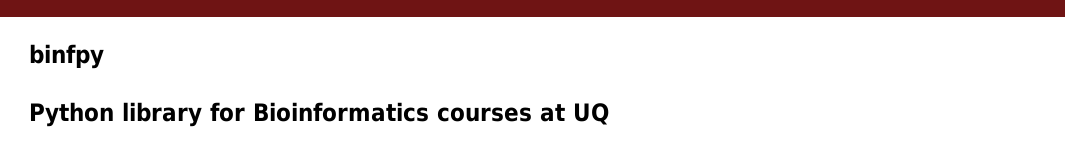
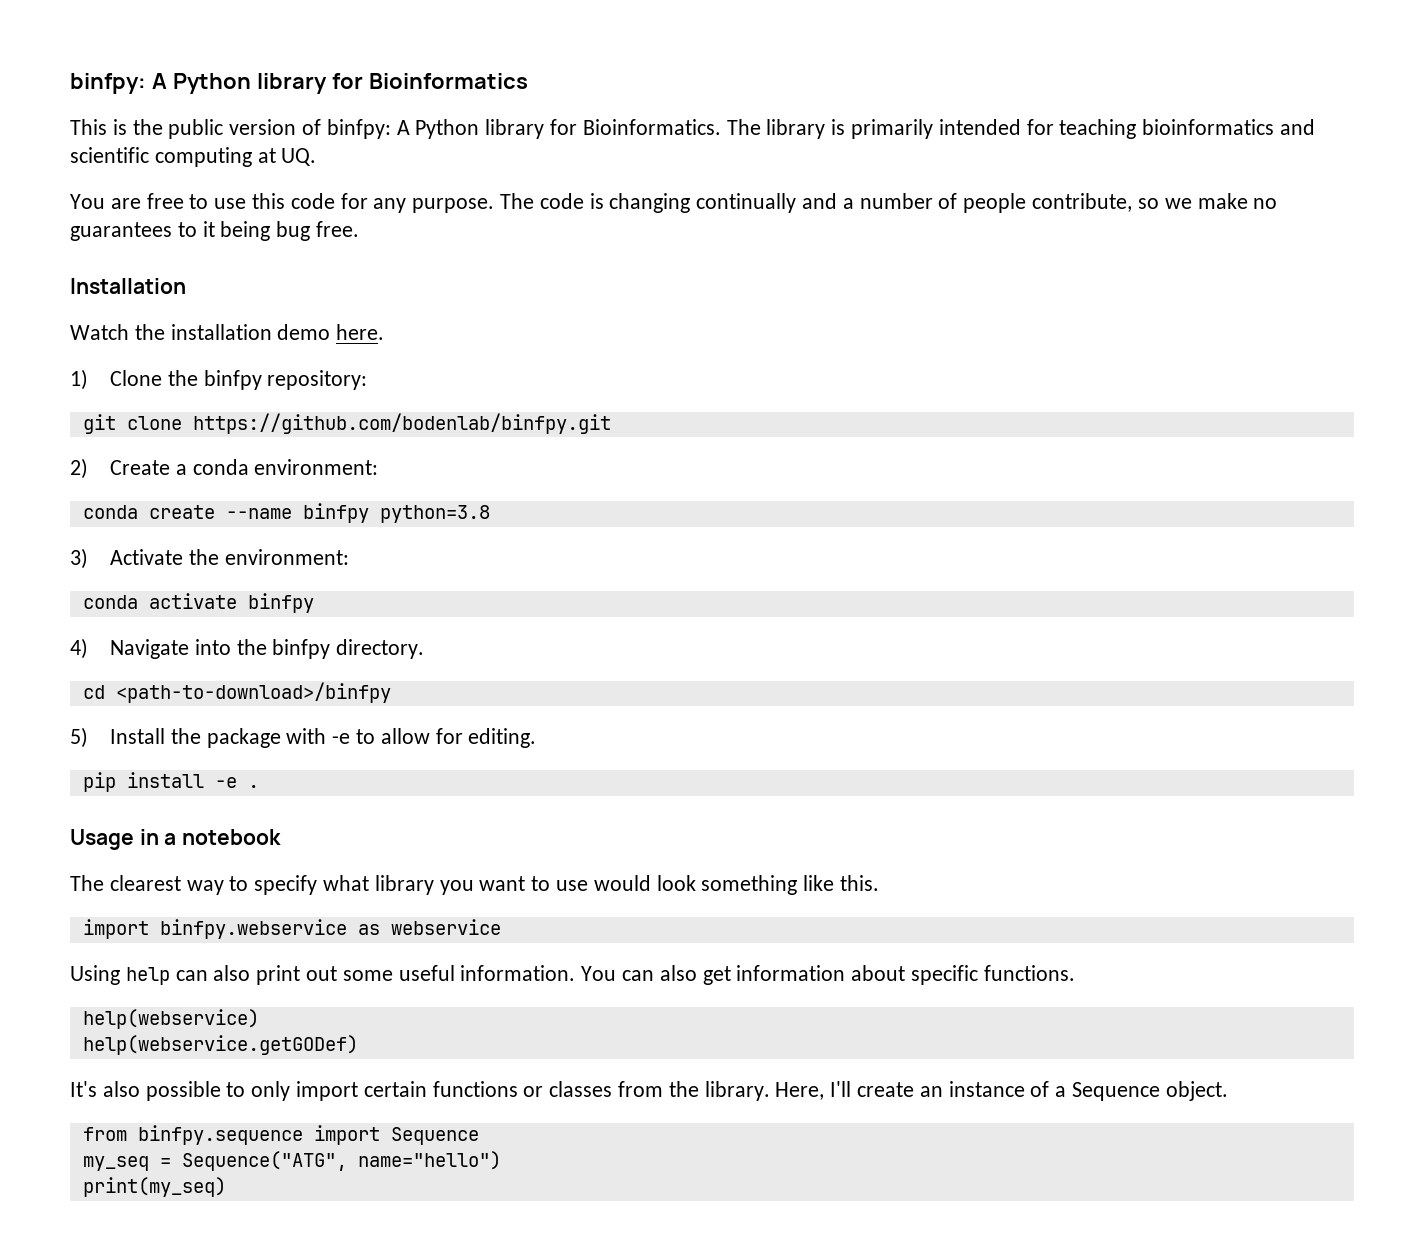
[29,44,104,69] binfpy // -> [70,73,167,94] binfpy: A
[437,103,609,125] courses at UQ -> [70,119,1316,139] [70,147,317,167] [70,193,1278,213] [70,221,360,241] [70,278,186,294] [70,324,385,340] [70,369,368,390] [82,413,611,434] [70,458,379,479] [82,503,490,523] [70,548,349,569] [82,593,314,613] [70,638,425,659] [82,682,391,703] [70,727,537,748] [82,772,259,792] [70,829,282,850] [70,875,880,895] [82,919,501,939] [70,965,1075,985] [82,1009,259,1029] [82,1035,358,1055] [70,1081,1228,1101] [82,1125,479,1145] [82,1151,501,1171] [82,1177,226,1197] // This is the public version of binfpy: A Python library for Bioinformatics. The library is primarily intended for teaching bioinformatics and scientific computing at UQ. // You are free to use this code for any purpose. The code is changing continually and a number of people contribute, so we make no guarantees to it being bug free. // Installation // Watch the installation demo here. // 1) Clone the binfpy repository: // git clone https://github.com/bodenlab/binfpy.git // 2) Create a conda environment: // conda create --name binfpy python=3.8 // 3) Activate the environment: // conda activate binfpy // 4) Navigate into the binfpy directory. // cd <path-to-download>/binfpy // 5) Install the package with -e to allow for editing. // pip install -e . // Usage in a notebook // The clearest way to specify what library you want to use would look something like this. // import binfpy.webservice as webservice // Using help can also print out some useful information. You can also get information about specific functions. // help(webservice) // help(webservice.getGODef) // It's also possible to only import certain functions or classes from the library. Here, I'll create an instance of a Sequence object. // from binfpy.sequence import Sequence // my_seq = Sequence("ATG", name="hello") // print(my_seq)

